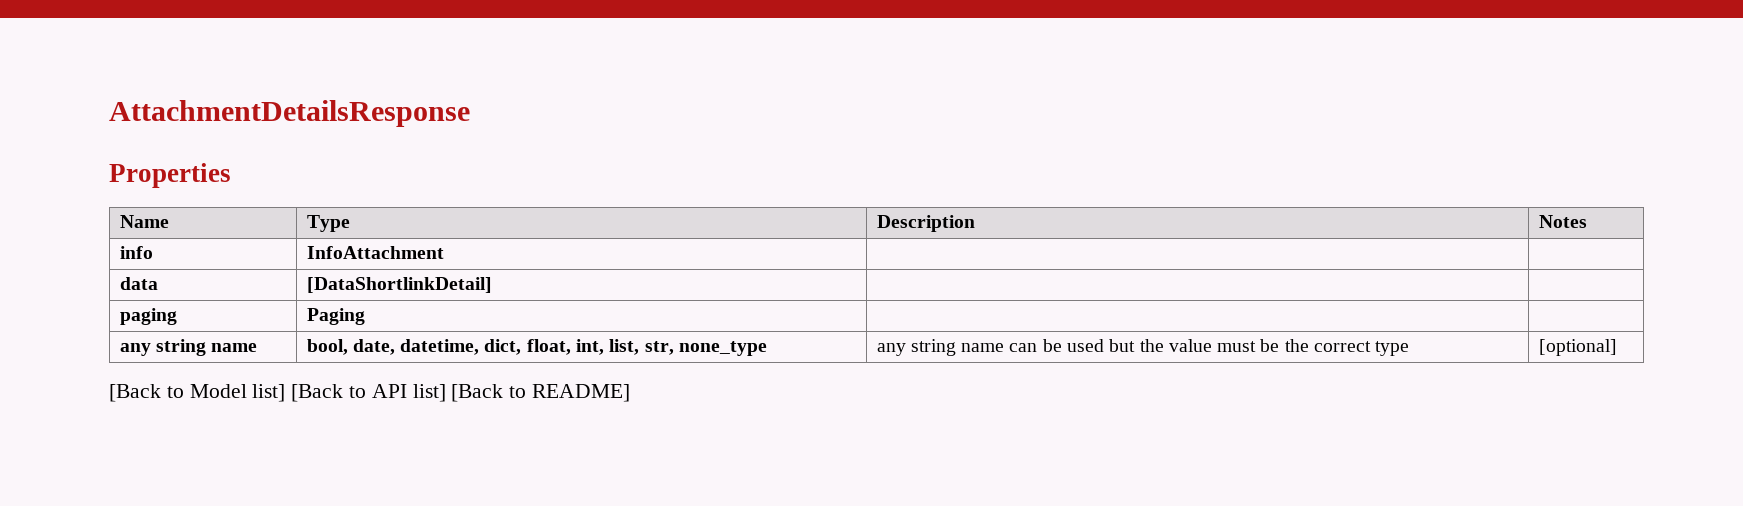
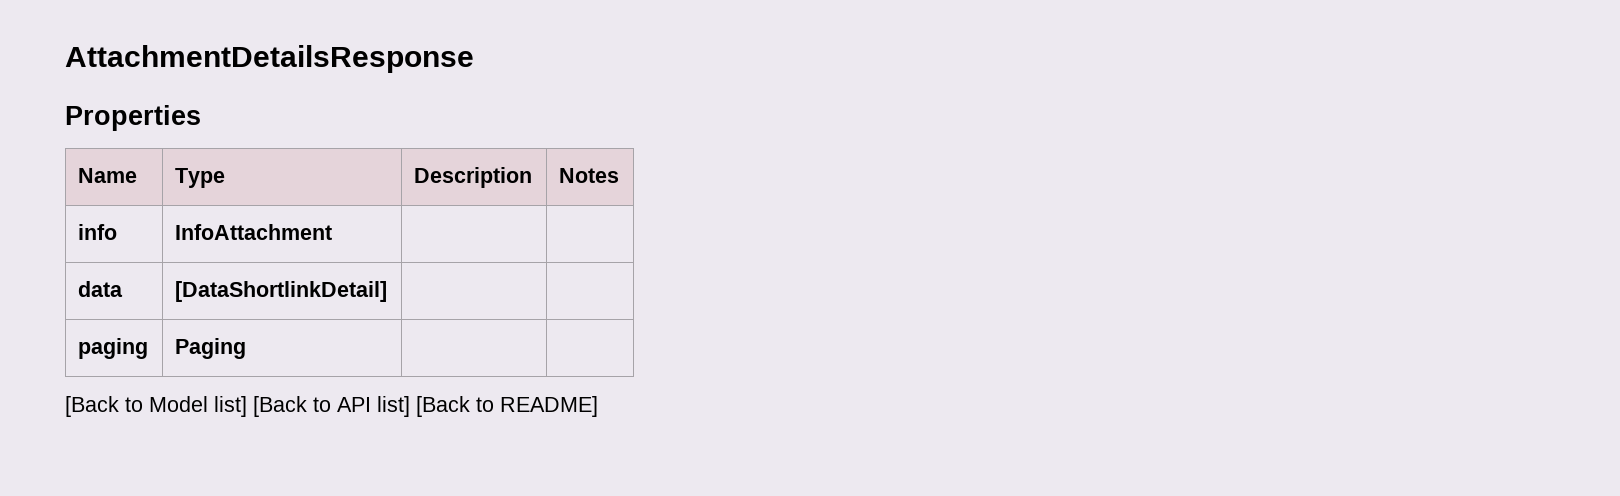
[119,339,258,356] [306,339,767,356] [876,339,1410,356] [1538,339,1617,356] // any string name | bool, date, datetime, dict, float, int, list, str, none_type | any string name can be used but the value must be the correct type | [optional] -> (247, 348) none

